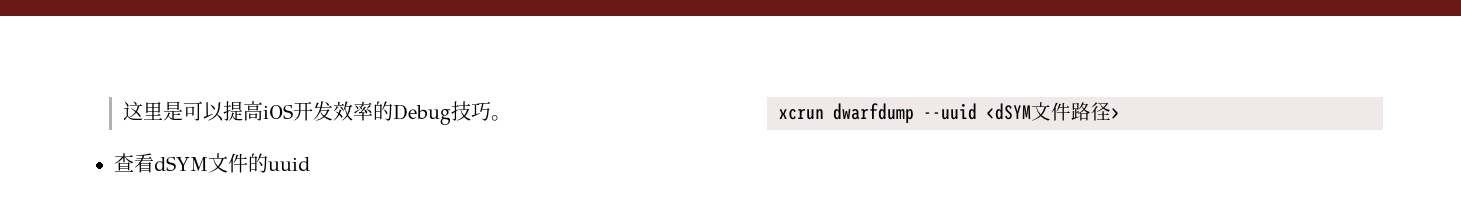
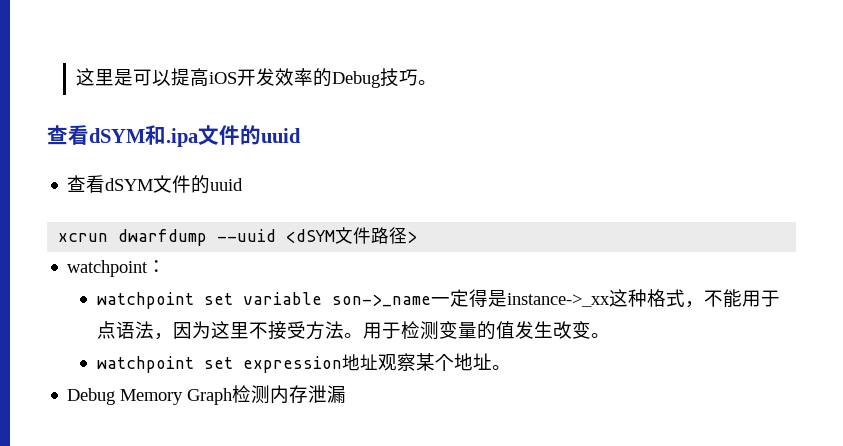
(511, 118) none -> [47,125,301,147] // 查看dSYM和.ipa文件的uuid
(1120, 113) none -> [67,260,167,277] [96,289,780,309] [96,321,610,340] [96,353,511,373] [67,385,347,405] // watchpoint： // watchpoint set variable son->_name一定得是instance->_xx这种格式，不能用于点语法，因为这里不接受方法。用于检测变量的值发生改变。 // watchpoint set expression地址观察某个地址。 // Debug Memory Graph检测内存泄漏

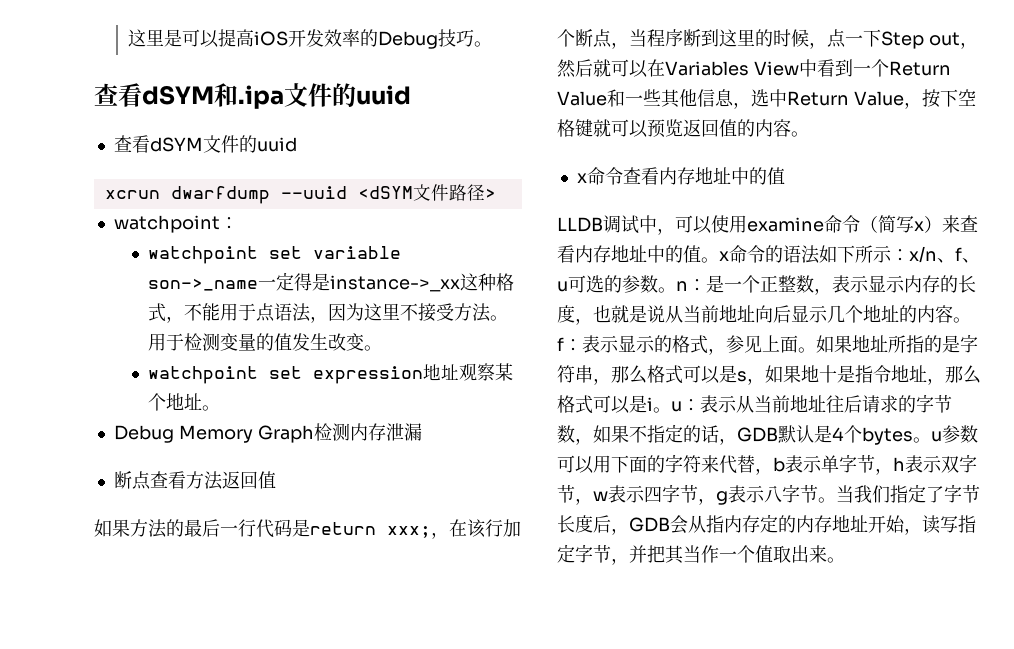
(347, 394) none -> [113,471,276,490] [94,519,521,539] [557,29,978,49] [557,59,951,78] [557,89,976,109] [557,119,809,138] [576,167,785,185] [557,215,978,235] [557,245,980,264] [557,275,976,295] [557,305,971,325] [557,334,978,355] [557,365,981,385] [557,394,952,414] [557,424,978,445] [557,454,977,475] [557,484,980,505] [557,514,976,535] [557,544,845,565] // 断点查看方法返回值 // 如果方法的最后一行代码是return xxx;，在该行加个断点，当程序断到这里的时候，点一下Step out，然后就可以在Variables View中看到一个Return Value和一些其他信息，选中Return Value，按下空格键就可以预览返回值的内容。 // x命令查看内存地址中的值 // LLDB调试中，可以使用examine命令（简写x）来查看内存地址中的值。x命令的语法如下所示：x/n、f、u可选的参数。n：是一个正整数，表示显示内存的长度，也就是说从当前地址向后显示几个地址的内容。f：表示显示的格式，参见上面。如果地址所指的是字符串，那么格式可以是s，如果地十是指令地址，那么格式可以是i。u：表示从当前地址往后请求的字节数，如果不指定的话，GDB默认是4个bytes。u参数可以用下面的字符来代替，b表示单字节，h表示双字节，w表示四字节，g表示八字节。当我们指定了字节长度后，GDB会从指内存定的内存地址开始，读写指定字节，并把其当作一个值取出来。

